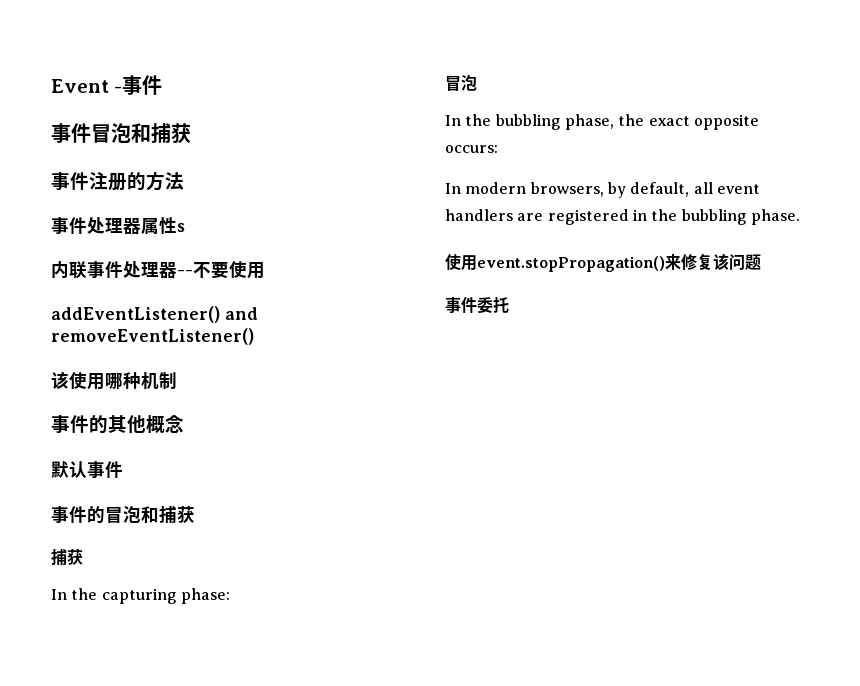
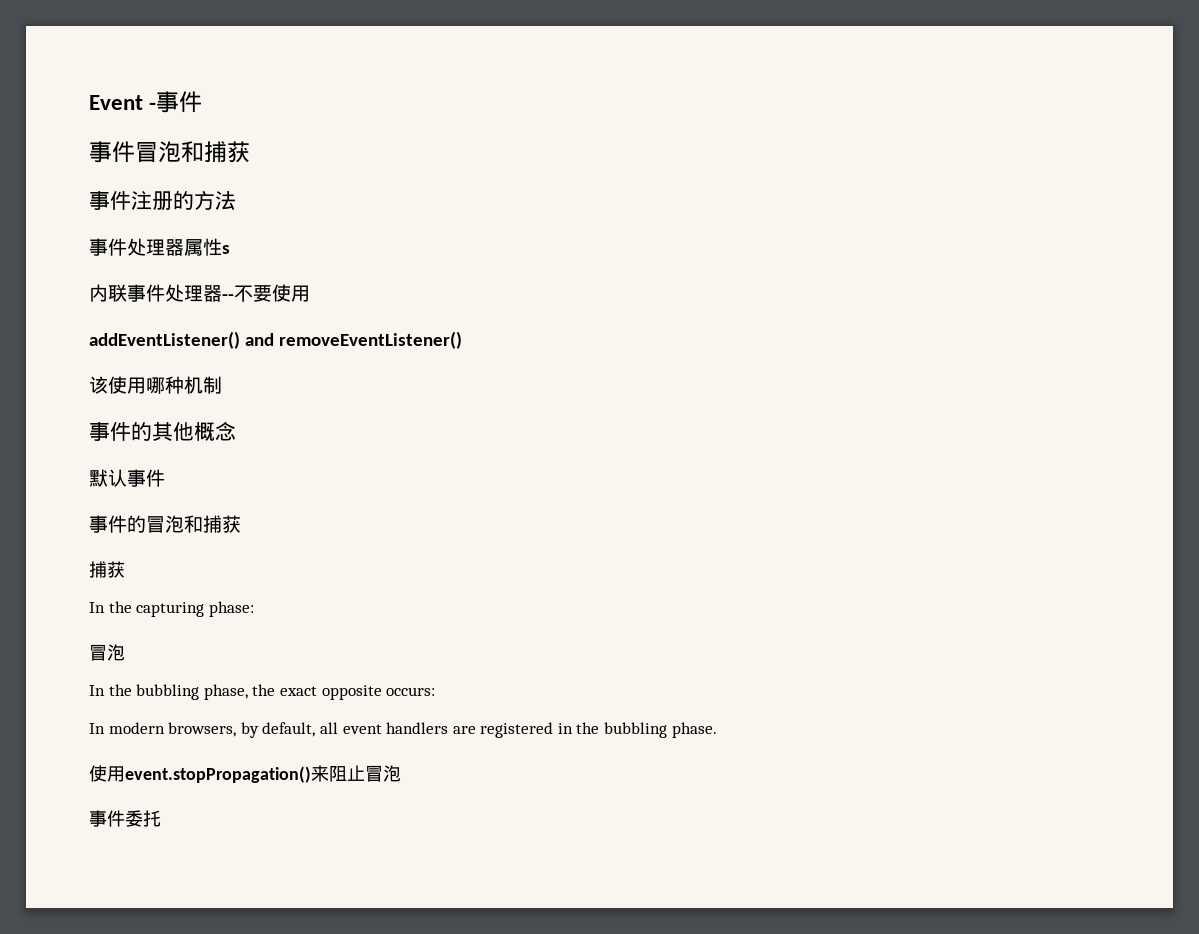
[681,253,761,271] 修复该问题 -> [329,765,401,782] 阻止冒泡

